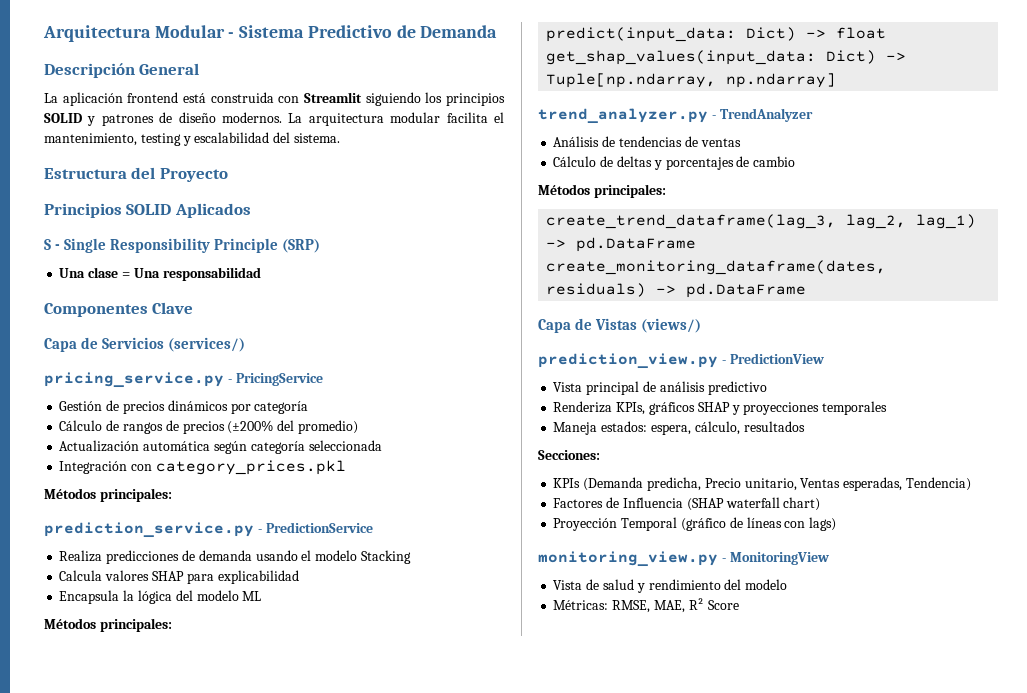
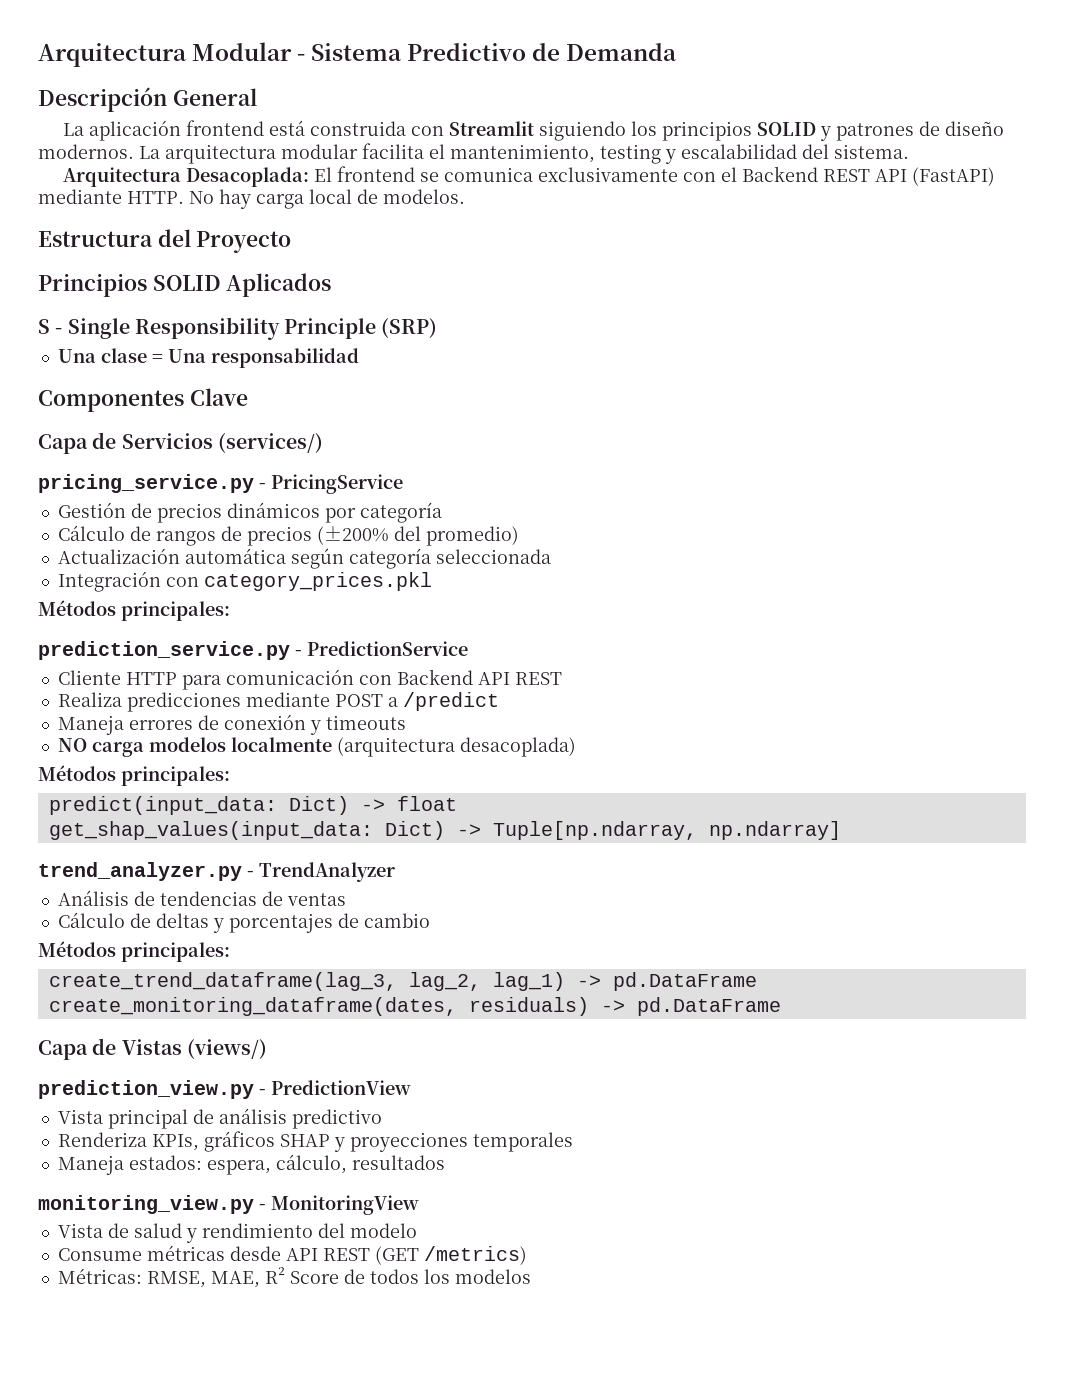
(340, 138) none -> [62,166,995,187] [38,189,465,209] // Arquitectura Desacoplada: El frontend se comunica exclusivamente con el Backend REST API (FastAPI) mediante HTTP. No hay carga local de modelos.
[59,550,411,564] [59,570,299,584] [59,590,262,604] Realiza predicciones de demanda usando el modelo Stacking // Calcula valores SHAP para explicabilidad // Encapsula la lógica del modelo ML -> [57,669,562,690] [57,692,499,712] [57,714,406,735] [57,737,576,757] Cliente HTTP para comunicación con Backend API REST // Realiza predicciones mediante POST a /predict // Maneja errores de conexión y timeouts // NO carga modelos localmente (arquitectura desacoplada)
[538,450,600,460] [553,477,971,491] [553,497,821,511] [553,517,837,531] // Secciones: // KPIs (Demanda predicha, Precio unitario, Ventas esperadas, Tendencia) // Factores de Influencia (SHAP waterfall chart) // Proyección Temporal (gráfico de líneas con lags) -> (445, 1162) none
(788, 584) none -> [57,1245,527,1265] // Consume métricas desde API REST (GET /metrics)
(739, 605) none -> [343,1269,531,1284] de todos los modelos

